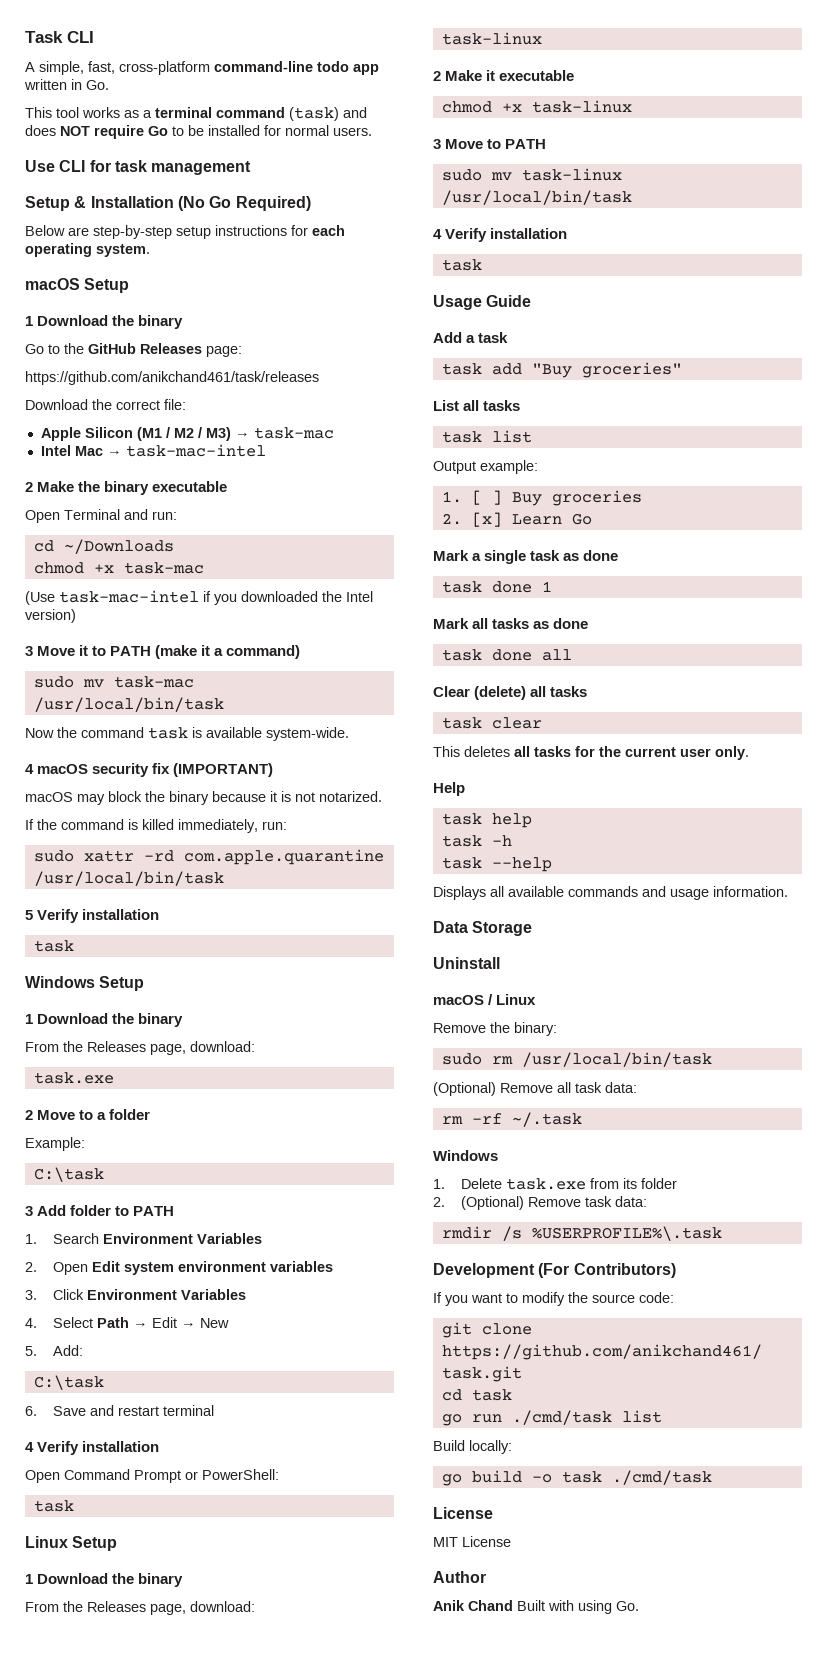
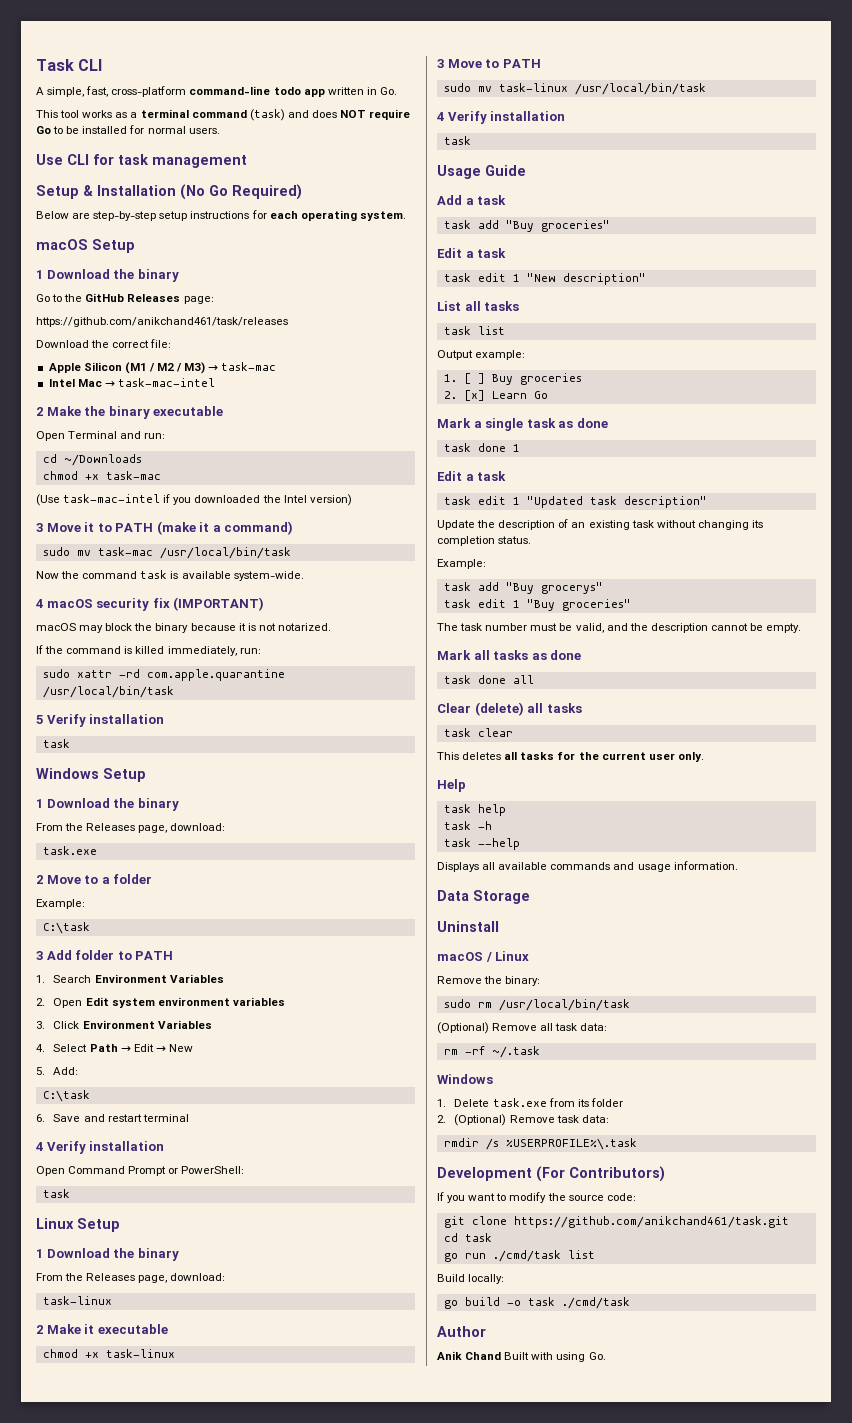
(682, 370) none -> [437,248,507,258] [443,273,646,285] // Edit a task // task edit 1 "New description"
(552, 586) none -> [437,471,507,481] [443,496,707,508] [437,519,763,530] [437,536,532,546] [437,559,486,569] [443,582,603,594] [443,599,631,611] [437,623,802,633] // Edit a task // task edit 1 "Updated task description" // Update the description of an existing task without changing its completion status. // Example: // task add "Buy grocerys" // task edit 1 "Buy groceries" // The task number must be valid, and the description cannot be empty.
[433,1507,493,1519] [433,1536,511,1547] // License // MIT License -> (630, 1303) none

